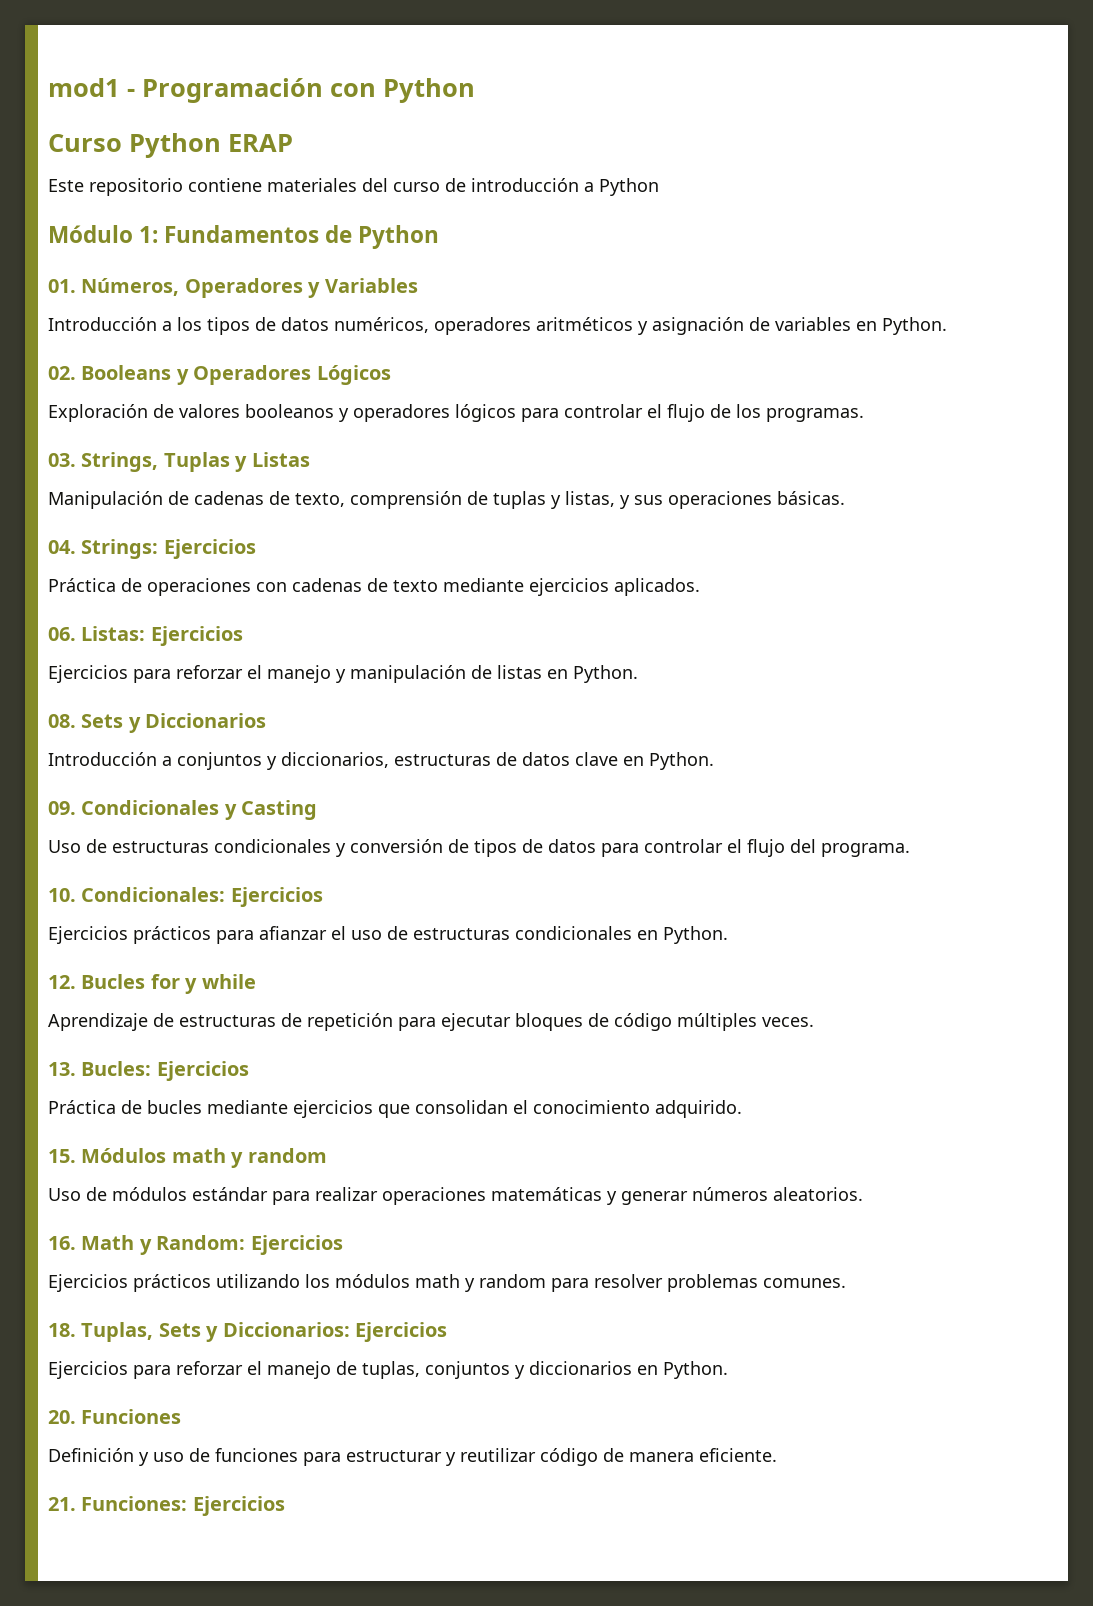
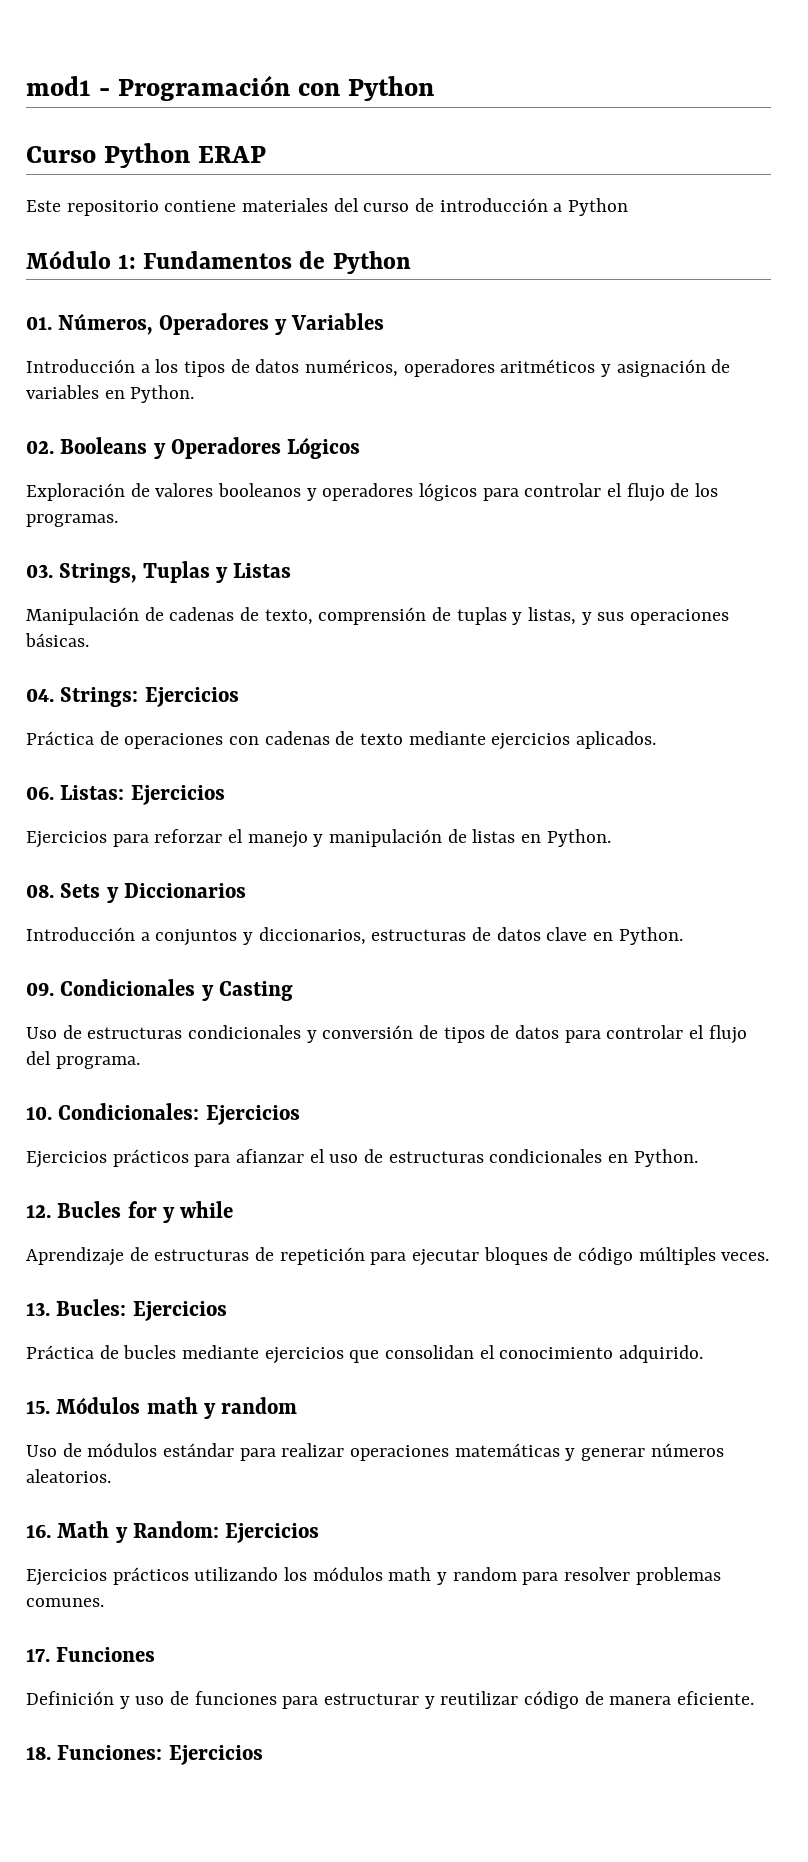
[48,1322,447,1342] [48,1361,728,1379] [48,1410,76,1424] 18. Tuplas, Sets y Diccionarios: Ejercicios // Ejercicios para reforzar el manejo de tuplas, conjuntos y diccionarios en Python. // 20. -> [26,1649,50,1662] 17.
[48,1497,76,1511] 21. -> [26,1746,51,1760] 18.

